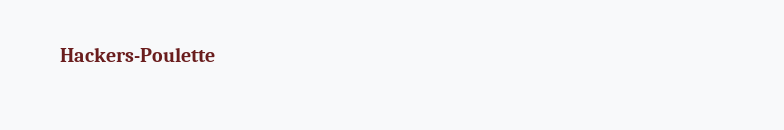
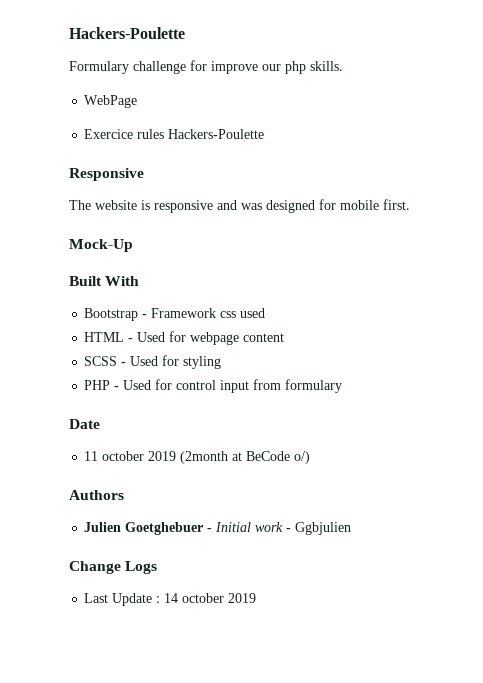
[60,47,215,62] Hackers-Poulette -> [69,27,185,39] [69,60,343,74] [84,95,138,108] [84,129,265,139] [69,168,144,181] [69,199,410,213] [69,239,133,252] [69,276,140,286] [84,308,266,321] [84,331,285,345] [84,355,222,369] [84,379,343,393] [69,419,100,429] [84,451,311,464] [69,490,124,500] [84,522,352,535] [69,561,158,574] [84,593,257,606] Hackers-Poulette // Formulary challenge for improve our php skills. // WebPage // Exercice rules Hackers-Poulette // Responsive // The website is responsive and was designed for mobile first. // Mock-Up // Built With // Bootstrap - Framework css used // HTML - Used for webpage content // SCSS - Used for styling // PHP - Used for control input from formulary // Date // 11 october 2019 (2month at BeCode o/) // Authors // Julien Goetghebuer - Initial work - Ggbjulien // Change Logs // Last Update : 14 october 2019

